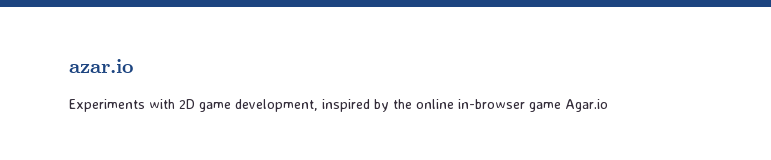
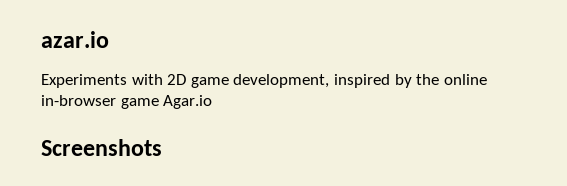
(608, 105) none -> [41,139,162,156] // Screenshots

